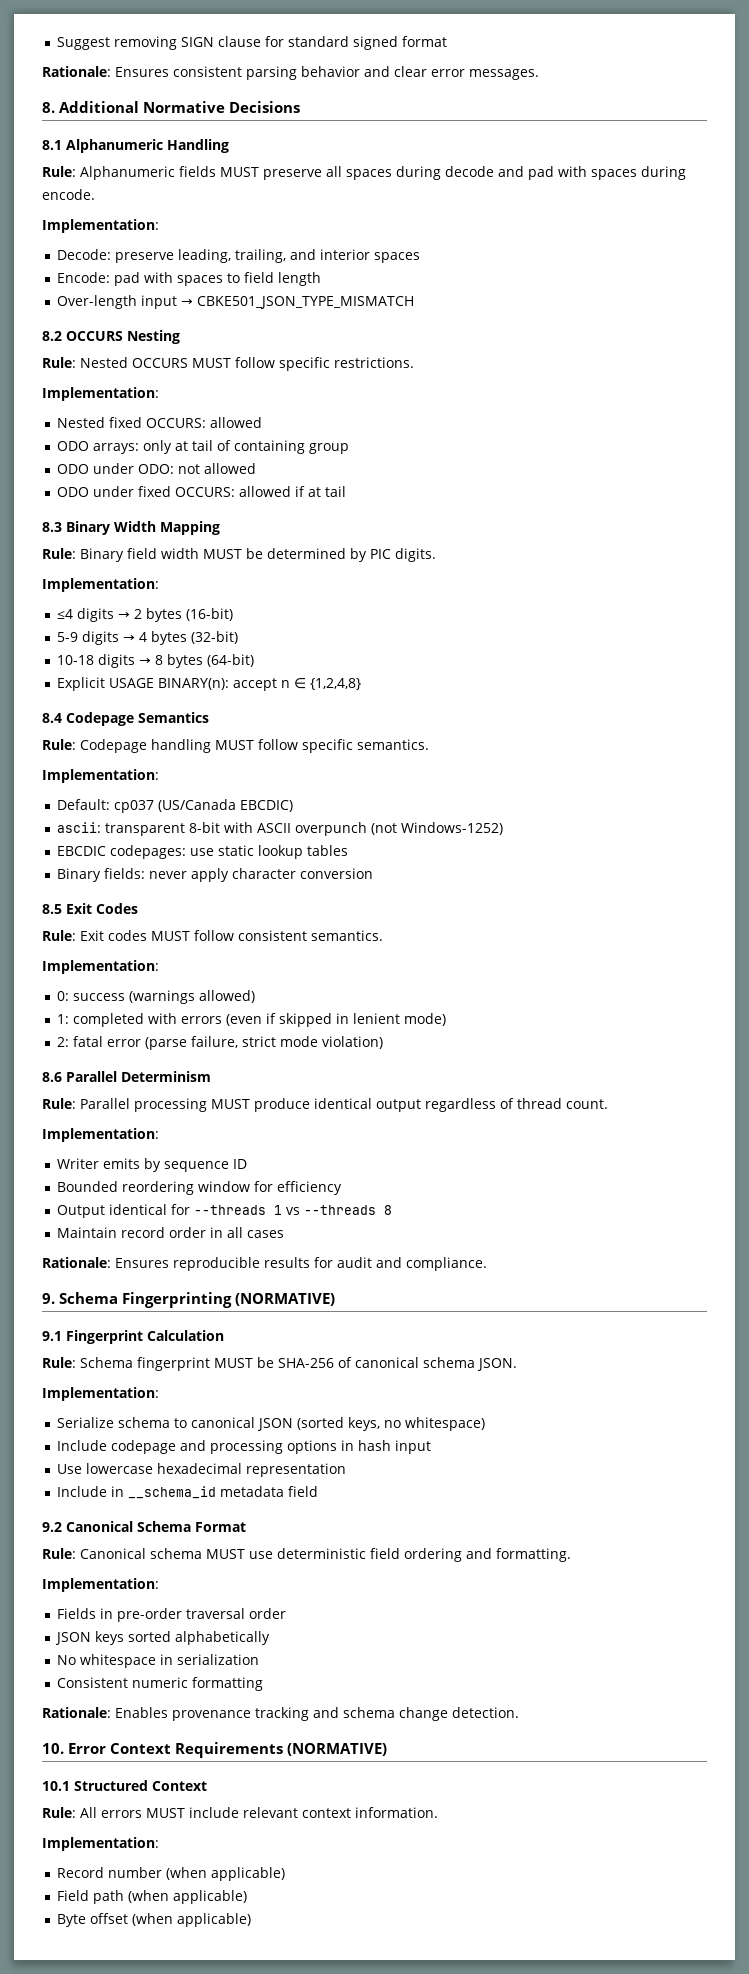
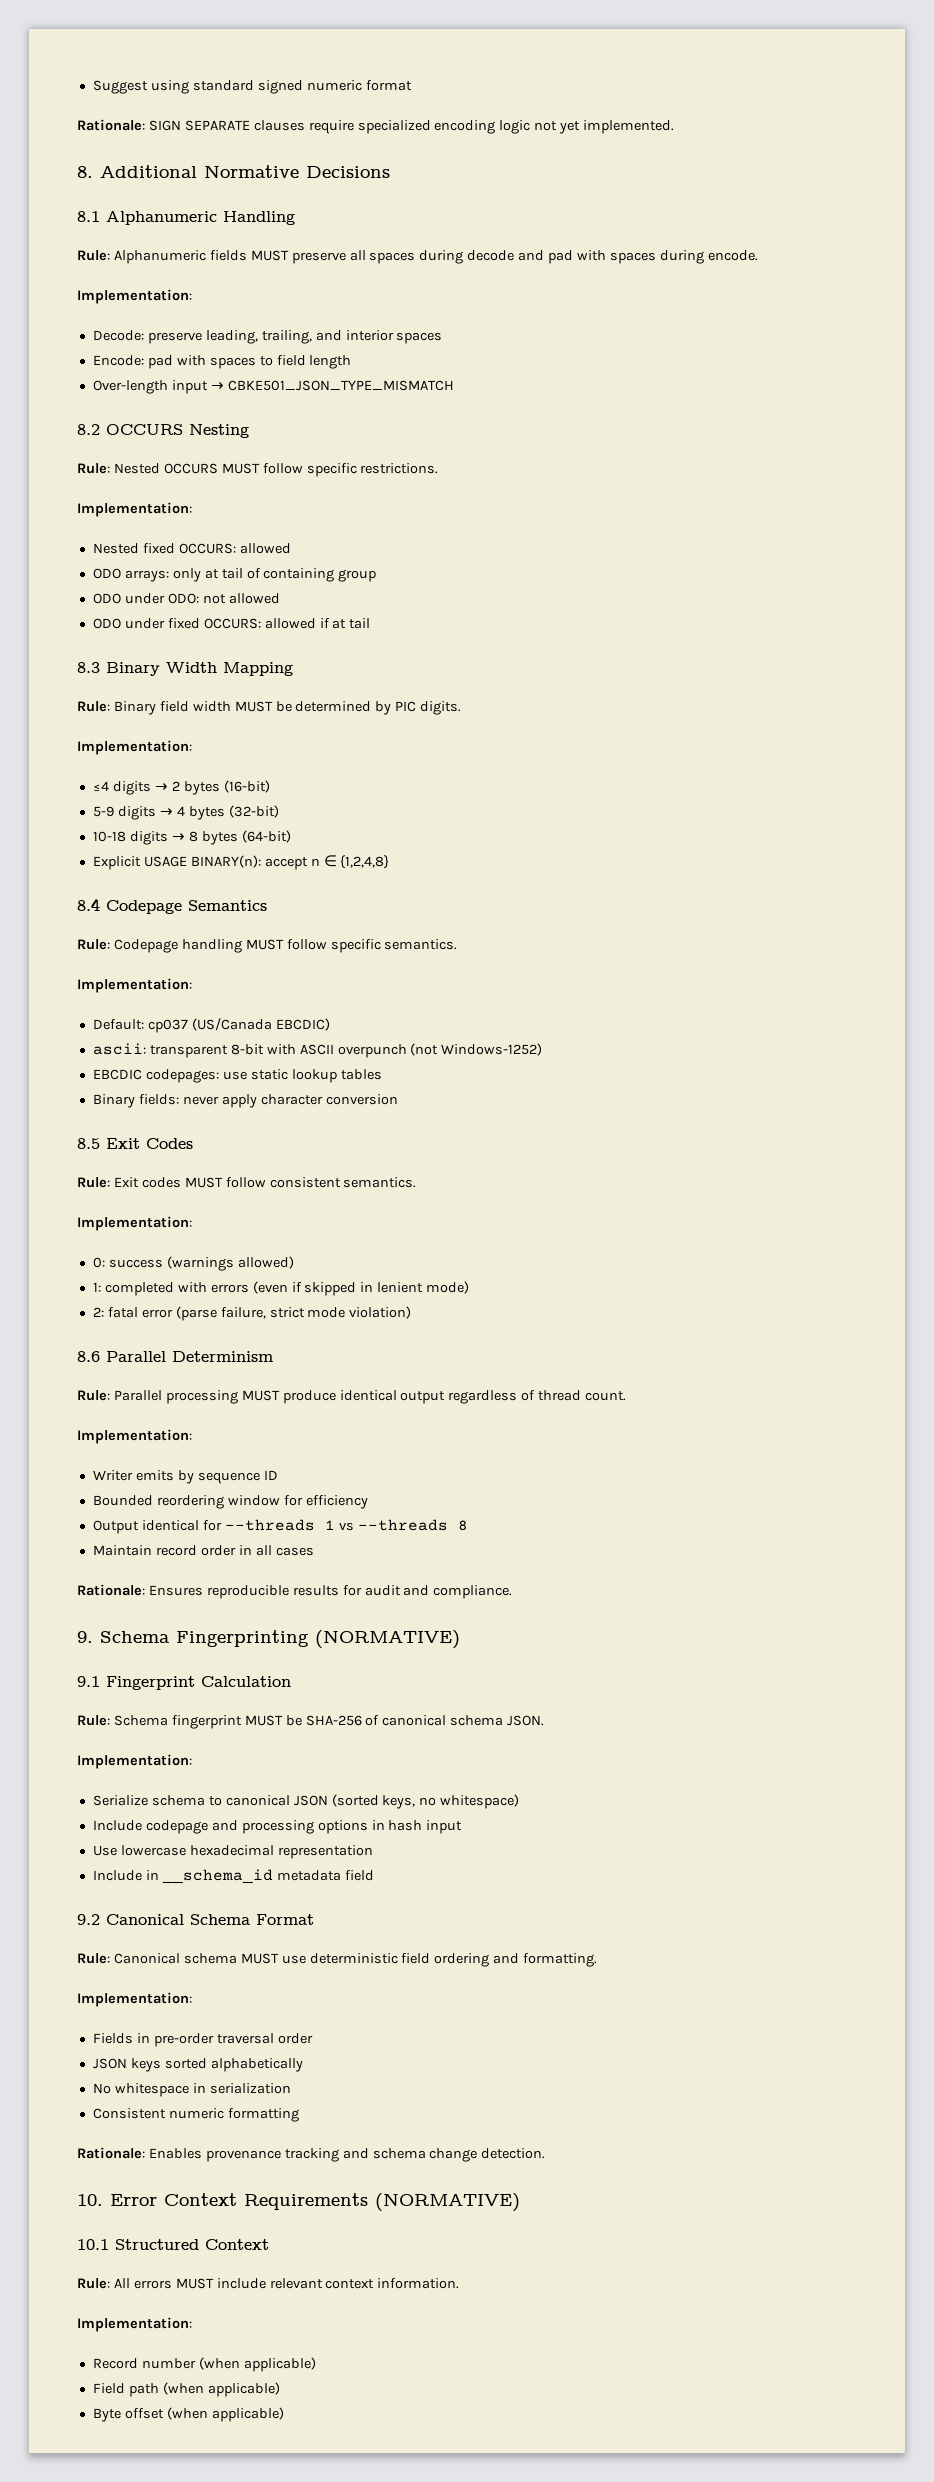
[113,36,284,50] removing SIGN clause for -> [150,80,189,94] using
(398, 43) none -> [306,80,362,91] numeric
[115,66,539,80] Ensures consistent parsing behavior and clear error messages. -> [148,120,675,134] SIGN SEPARATE clauses require specialized encoding logic not yet implemented.

